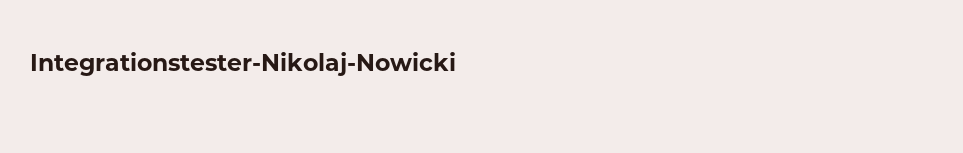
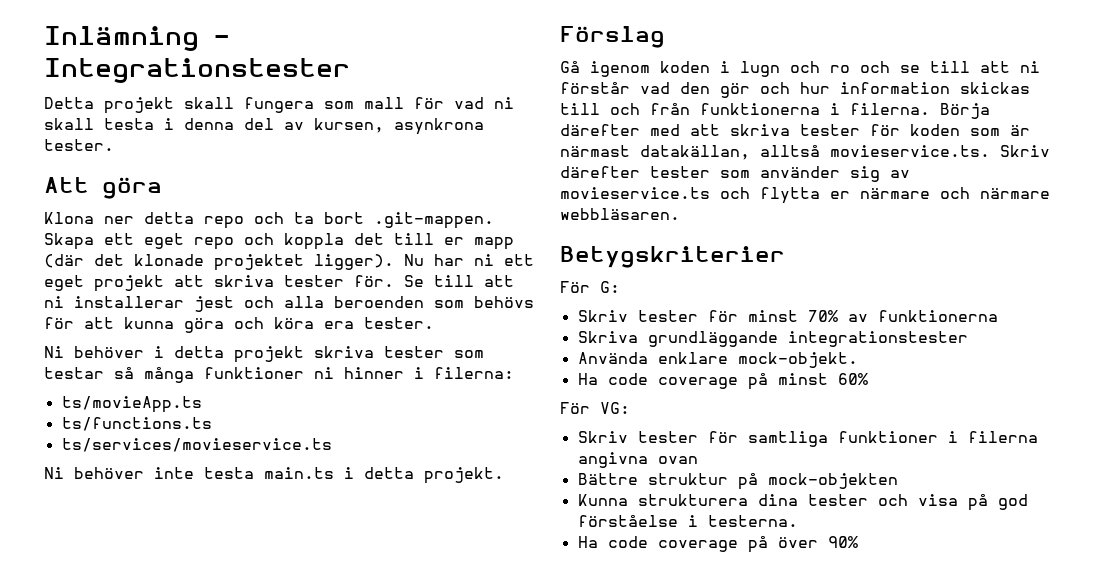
[30,52,456,76] Integrationstester-Nikolaj-Nowicki -> [44,26,229,51] [44,58,350,83] [44,97,514,114] [44,118,484,135] [44,139,114,151] [44,177,162,199] [44,212,494,229] [44,233,514,250] [44,254,534,271] [44,275,514,292] [44,296,534,312] [44,317,434,333] [44,346,484,363] [44,367,514,383] [61,396,202,413] [61,417,212,431] [61,438,332,452] [44,467,504,484] [560,26,665,48] [560,61,1040,77] [560,82,1030,98] [560,103,990,119] [560,124,1030,136] [560,145,1050,160] [560,166,910,182] [560,187,1050,204] [560,208,680,220] [560,246,785,268] [560,281,620,293] [577,310,998,322] [577,331,968,347] [577,352,858,368] [577,373,868,390] [560,402,630,414] [577,431,1038,447] [577,452,698,468] [577,473,898,490] [577,494,1028,511] [577,515,798,527] [577,536,858,553] Inlämning - Integrationstester // Detta projekt skall fungera som mall för vad ni skall testa i denna del av kursen, asynkrona tester. // Att göra // Klona ner detta repo och ta bort .git-mappen. Skapa ett eget repo och koppla det till er mapp (där det klonade projektet ligger). Nu har ni ett eget projekt att skriva tester för. Se till att ni installerar jest och alla beroenden som behövs för att kunna göra och köra era tester. // Ni behöver i detta projekt skriva tester som testar så många funktioner ni hinner i filerna: // ts/movieApp.ts // ts/functions.ts // ts/services/movieservice.ts // Ni behöver inte testa main.ts i detta projekt. // Förslag // Gå igenom koden i lugn och ro och se till att ni förstår vad den gör och hur information skickas till och från funktionerna i filerna. Börja därefter med att skriva tester för koden som är närmast datakällan, alltså movieservice.ts. Skriv därefter tester som använder sig av movieservice.ts och flytta er närmare och närmare webbläsaren. // Betygskriterier // För G: // Skriv tester för minst 70% av funktionerna // Skriva grundläggande integrationstester // Använda enklare mock-objekt. // Ha code coverage på minst 60% // För VG: // Skriv tester för samtliga funktioner i filerna angivna ovan // Bättre struktur på mock-objekten // Kunna strukturera dina tester och visa på god förståelse i testerna. // Ha code coverage på över 90%

